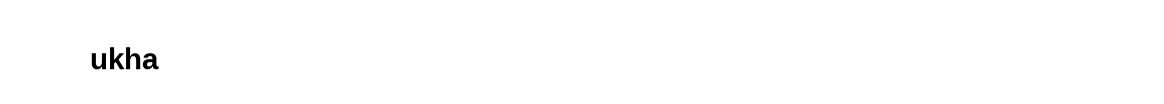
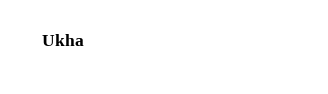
[89,47,160,70] ukha -> [42,34,84,46] Ukha

